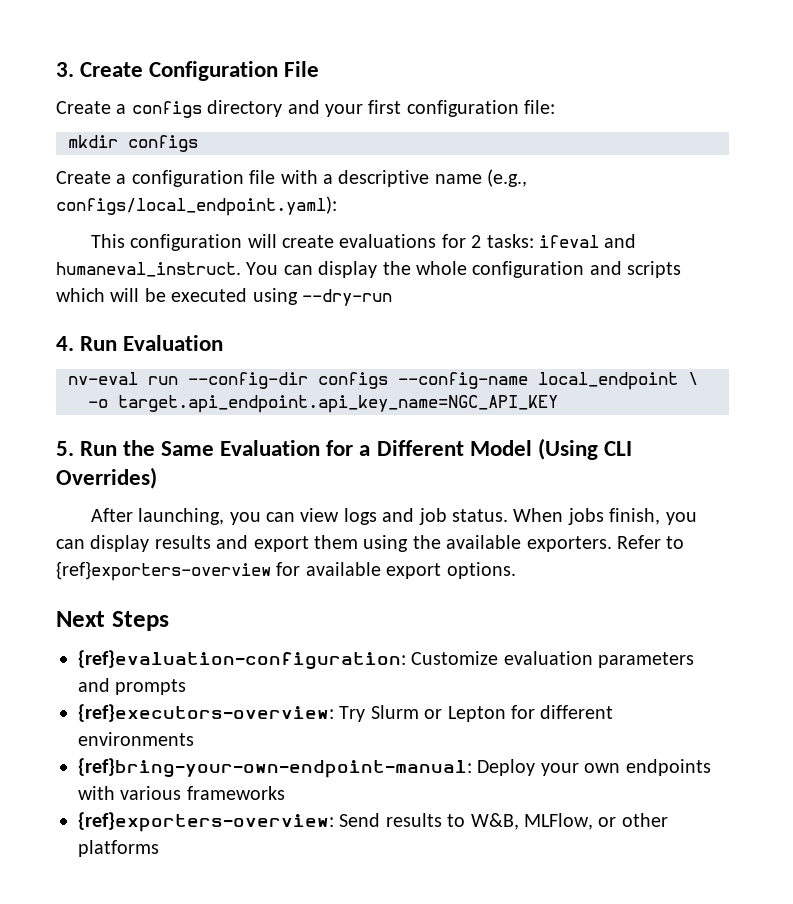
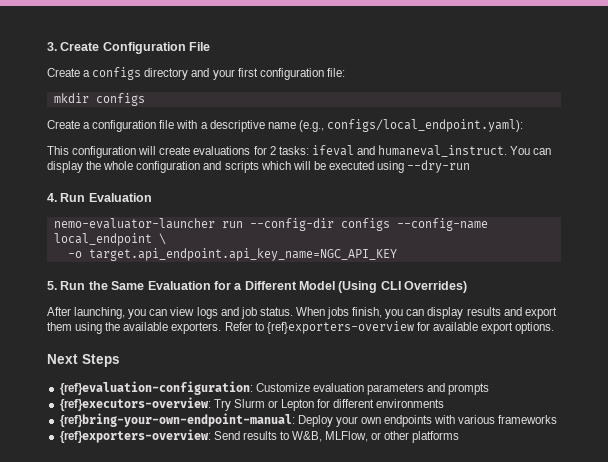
[68,372,138,385] nv-eval -> [53,218,215,229] nemo-evaluator-launcher

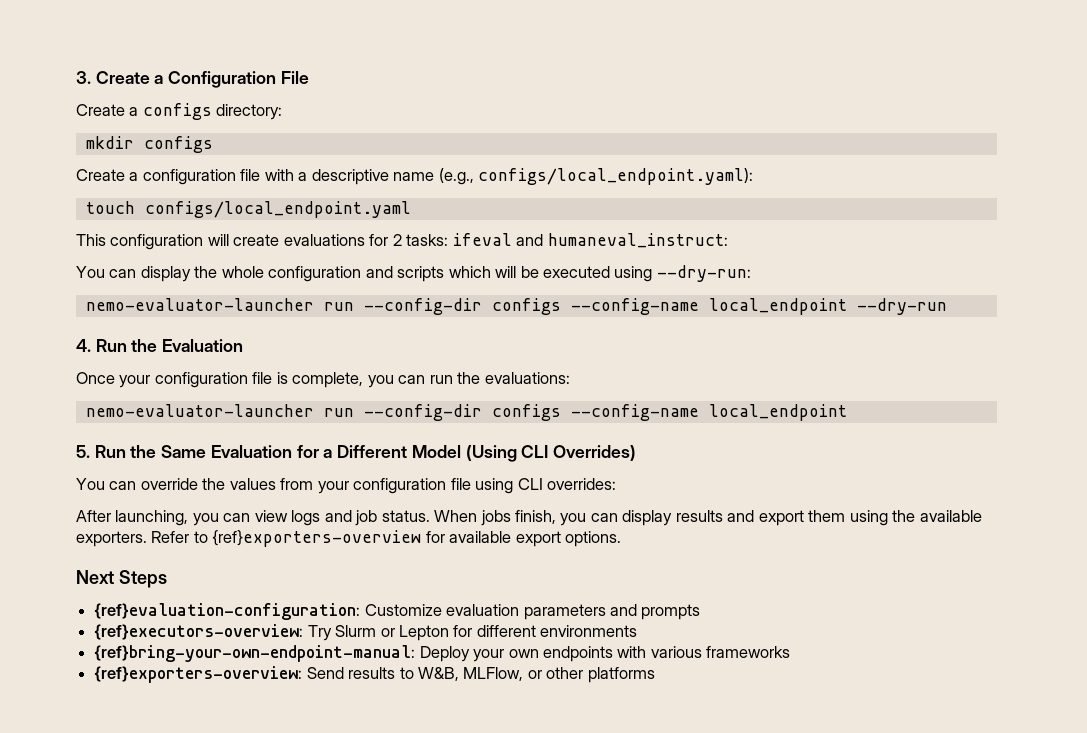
(100, 46) none -> [154,75,164,84] a
[144,68,345,80] directory and your first configuration file: -> [216,104,283,120] directory:
(523, 125) none -> [85,201,411,218] // touch configs/local_endpoint.yaml
[378,145,508,157] humaneval_instruct. -> [547,233,728,248] humaneval_instruct: //
[407,160,471,173] [47,193,152,202] [53,218,488,231] [53,233,166,246] [67,248,397,261] --dry-run // 4. Run Evaluation // nemo-evaluator-launcher run --config-dir configs --config-name local_endpoint \ // -o target.api_endpoint.api_key_name=NGC_API_KEY -> [656,265,751,282] [85,298,947,315] [76,339,244,352] [76,372,570,388] [85,404,847,421] --dry-run: // nemo-evaluator-launcher run --config-dir configs --config-name local_endpoint --dry-run // 4. Run the Evaluation // Once your configuration file is complete, you can run the evaluations: // nemo-evaluator-launcher run --config-dir configs --config-name local_endpoint
(468, 287) none -> [76,478,617,494] // You can override the values from your configuration file using CLI overrides:

